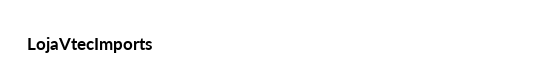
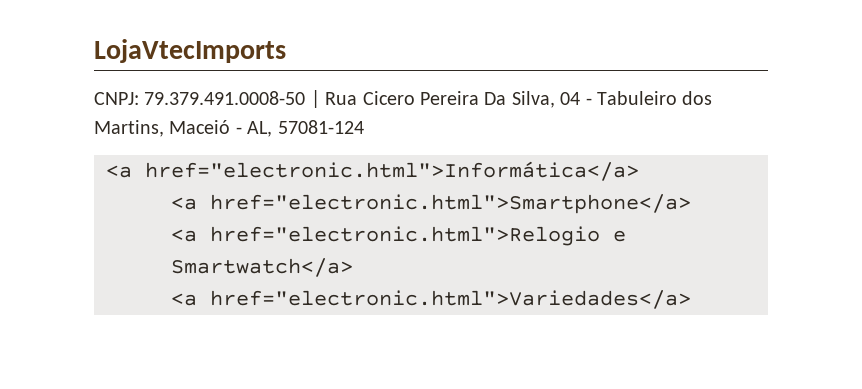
(152, 45) none -> [94,90,713,108] [94,120,364,137] [106,161,639,181] [171,194,691,214] [171,226,626,246] [171,258,353,277] [171,290,691,309] // CNPJ: 79.379.491.0008-50 | Rua Cicero Pereira Da Silva, 04 - Tabuleiro dos Martins, Maceió - AL, 57081-124 // <a href="electronic.html">Informática</a> // <a href="electronic.html">Smartphone</a> // <a href="electronic.html">Relogio e Smartwatch</a> // <a href="electronic.html">Variedades</a>

